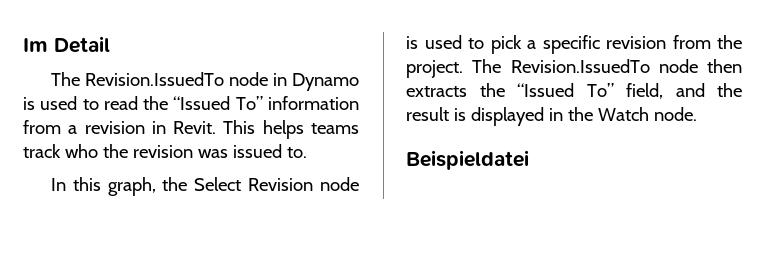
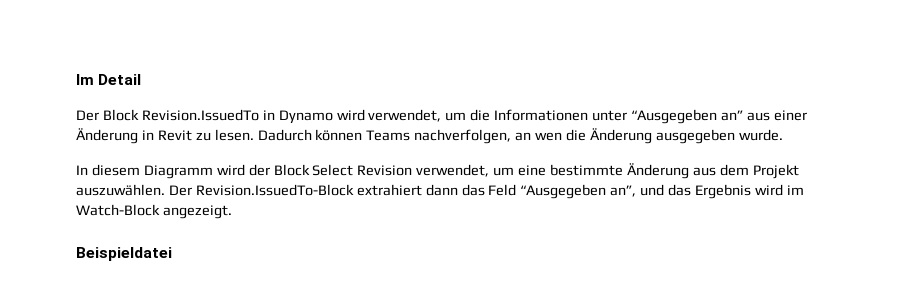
[50,72,359,91] [23,96,360,110] [23,120,359,139] [23,144,307,158] [50,177,360,196] [406,35,742,54] [406,59,742,78] [406,83,742,99] [406,107,697,126] The Revision.IssuedTo node in Dynamo is used to read the “Issued To” information from a revision in Revit. This helps teams track who the revision was issued to. // In this graph, the Select Revision node is used to pick a specific revision from the project. The Revision.IssuedTo node then extracts the “Issued To” field, and the result is displayed in the Watch node. -> [76,109,807,124] [76,128,783,144] [76,163,799,179] [76,184,804,199] [76,204,232,219] Der Block Revision.IssuedTo in Dynamo wird verwendet, um die Informationen unter “Ausgegeben an” aus einer Änderung in Revit zu lesen. Dadurch können Teams nachverfolgen, an wen die Änderung ausgegeben wurde. // In diesem Diagramm wird der Block Select Revision verwendet, um eine bestimmte Änderung aus dem Projekt auszuwählen. Der Revision.IssuedTo-Block extrahiert dann das Feld “Ausgegeben an”, und das Ergebnis wird im Watch-Block angezeigt.

